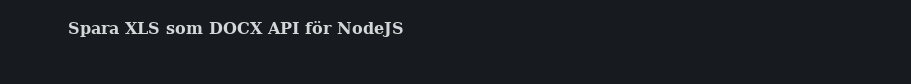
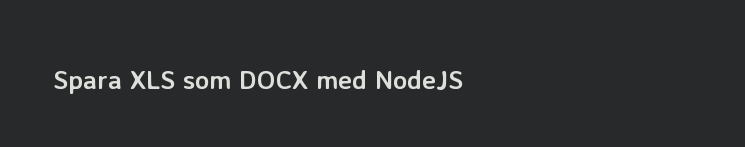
[267,21,332,34] API för -> [316,70,367,89] med

